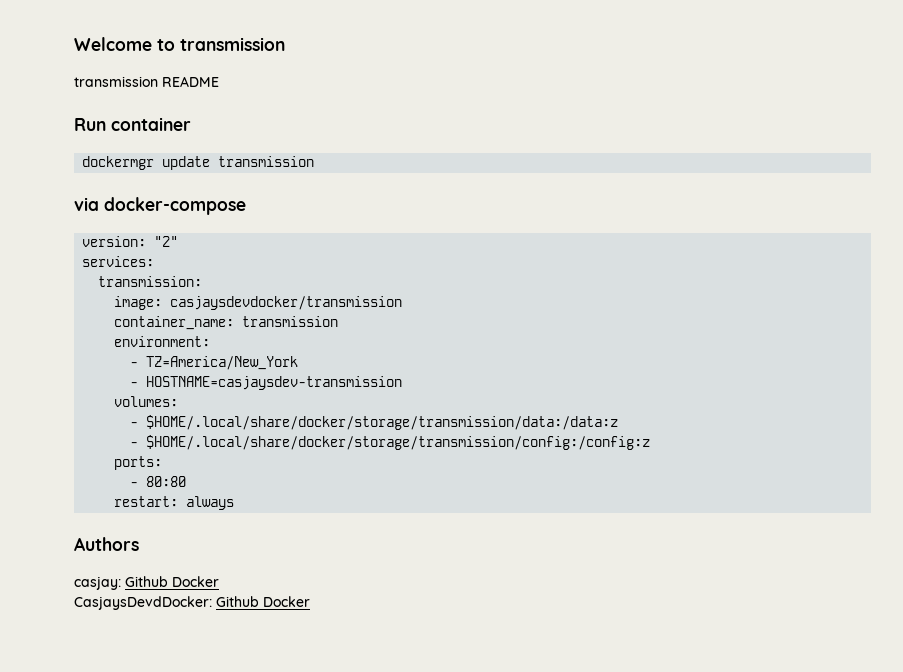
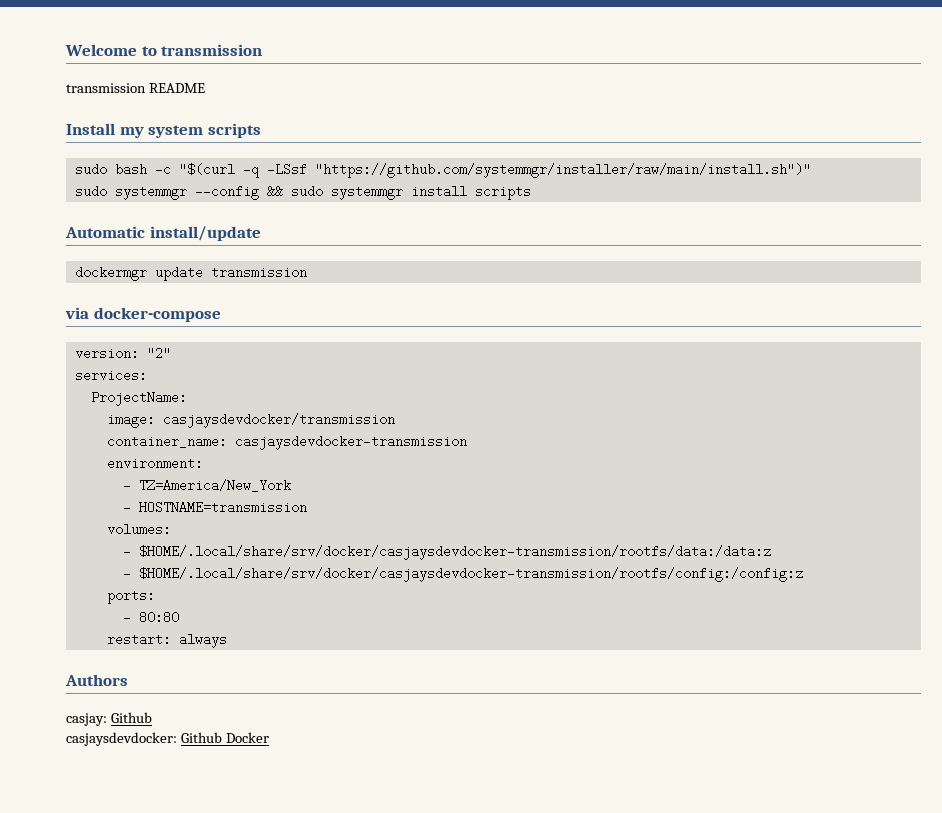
[74,117,191,131] Run container -> [66,123,261,138] [74,163,811,178] [74,185,531,200] [65,226,261,241] Install my system scripts // sudo bash -c "$(curl -q -LSsf "https://github.com/systemmgr/installer/raw/main/install.sh")" // sudo systemmgr --config && sudo systemmgr install scripts // Automatic install/update
[98,276,203,287] transmission: -> [90,391,187,406] ProjectName:
[242,316,339,327] transmission -> [234,435,467,450] casjaysdevdocker-transmission
[146,376,403,390] HOSTNAME=casjaysdev-transmission -> [138,501,307,514] HOSTNAME=transmission
[146,415,619,430] [130,435,651,450] $HOME/.local/share/docker/storage/transmission/data:/data:z // - $HOME/.local/share/docker/storage/transmission/config:/config:z -> [138,545,771,560] [122,567,803,582] $HOME/.local/share/srv/docker/casjaysdevdocker-transmission/rootfs/data:/data:z // - $HOME/.local/share/srv/docker/casjaysdevdocker-transmission/rootfs/config:/config:z
[172,576,219,587] [74,596,212,610] Docker // CasjaysDevdDocker: -> [66,732,177,746] // casjaysdevdocker:

